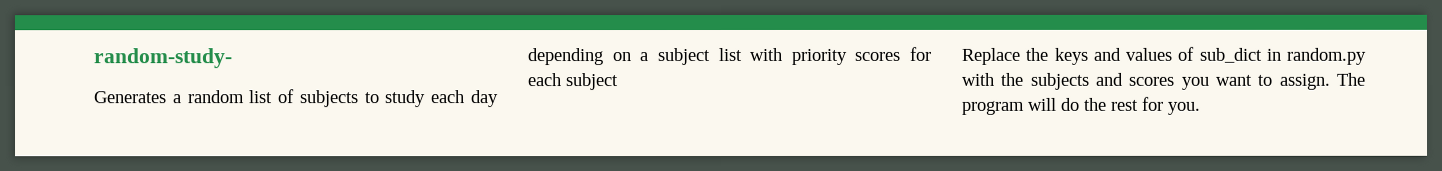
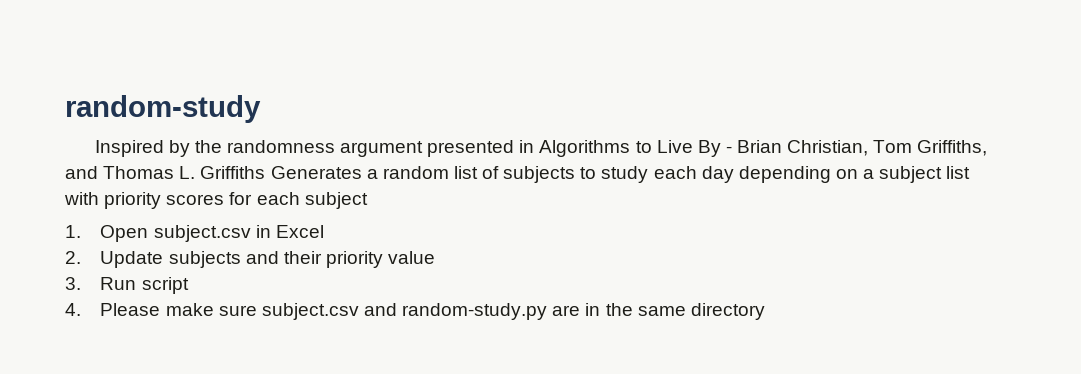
[93,48,232,69] random-study- // -> [65,95,261,123] [94,140,988,157] [65,166,266,179] random-study // Inspired by the randomness argument presented in Algorithms to Live By - Brian Christian, Tom Griffiths, and Thomas L. Griffiths
[961,46,1366,65] [961,72,1366,90] [962,96,1201,115] Replace the keys and values of sub_dict in random.py with the subjects and scores you want to assign. The program will do the rest for you. -> [65,225,324,242] [65,251,436,268] [65,277,189,294] [65,303,765,320] 1. Open subject.csv in Excel // 2. Update subjects and their priority value // 3. Run script // 4. Please make sure subject.csv and random-study.py are in the same directory

